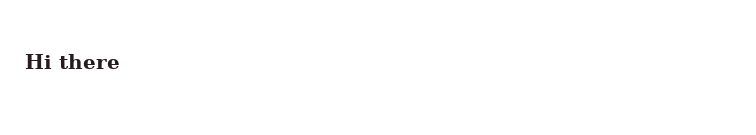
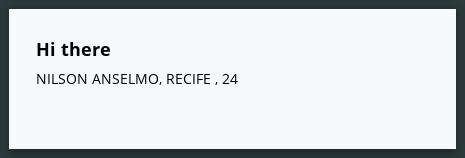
(120, 61) none -> [36,74,238,85] // NILSON ANSELMO, RECIFE , 24

